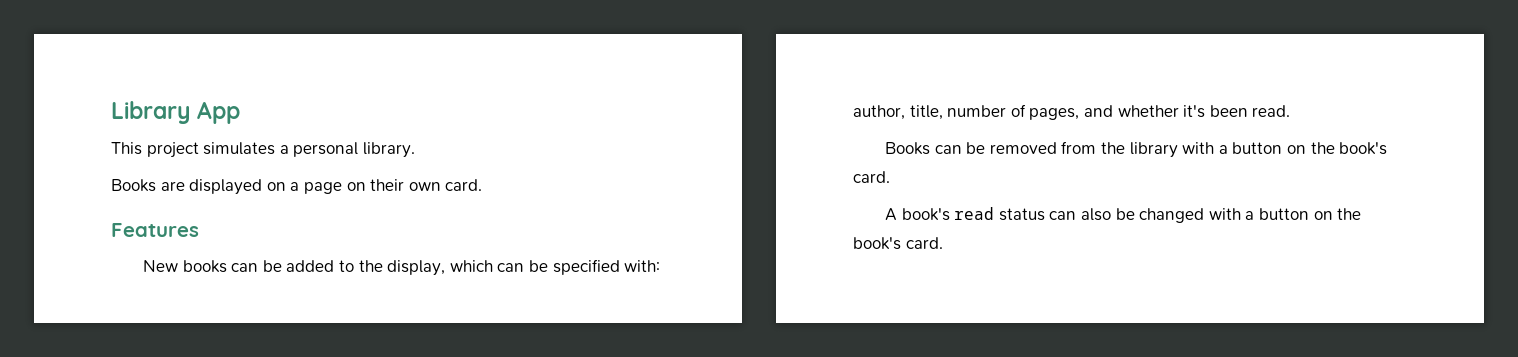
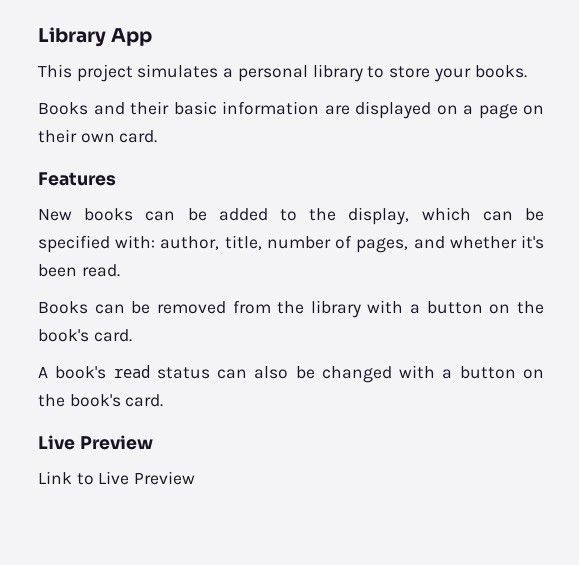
[362,142,415,158] [111,179,156,192] library. // Books -> [312,64,527,82] [38,101,319,115] library to store your books. // Books and their basic information
(943, 243) none -> [38,435,153,450] [38,471,196,485] // Live Preview // Link to Live Preview

